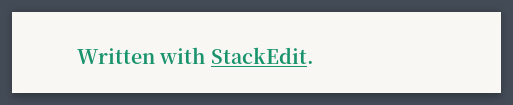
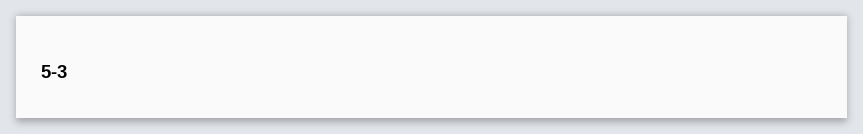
[77,47,314,64] Written with StackEdit. -> [41,65,67,78] 5-3

